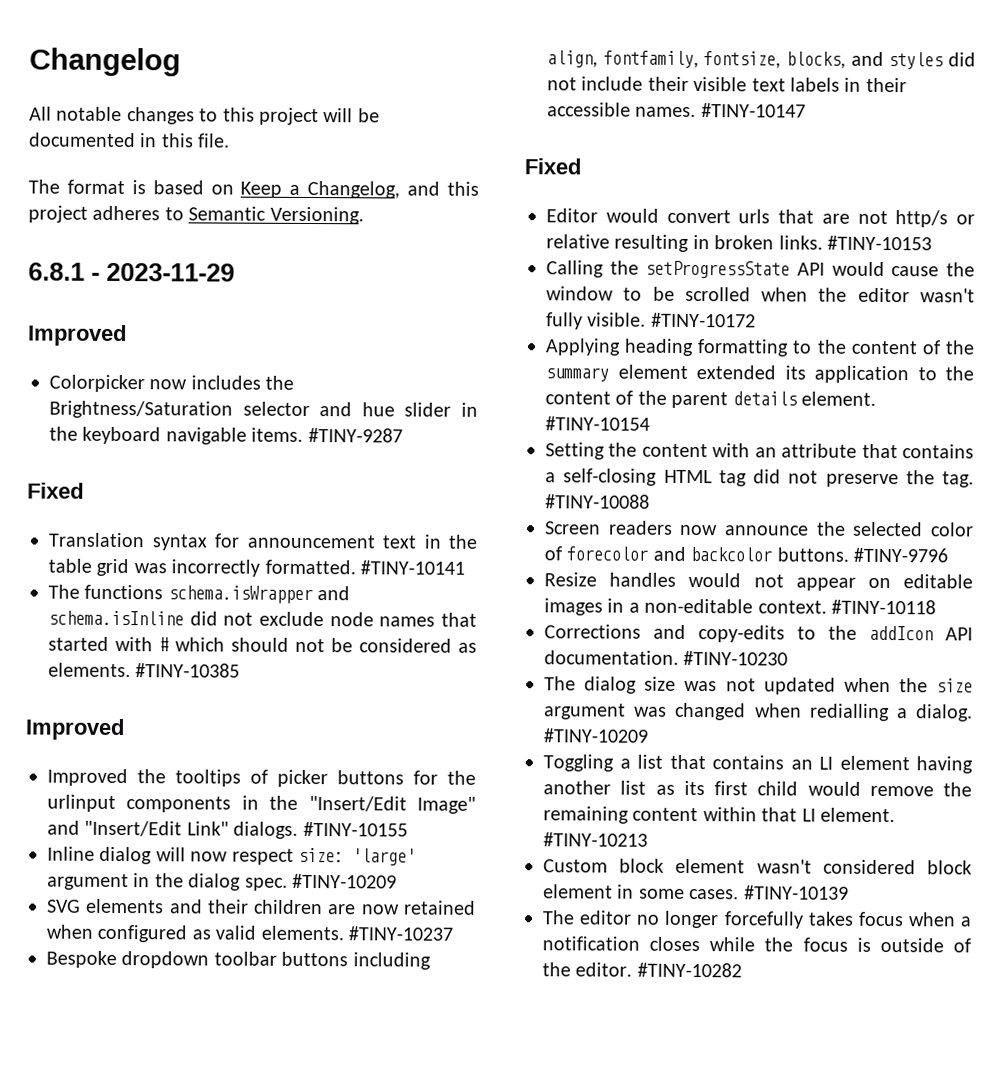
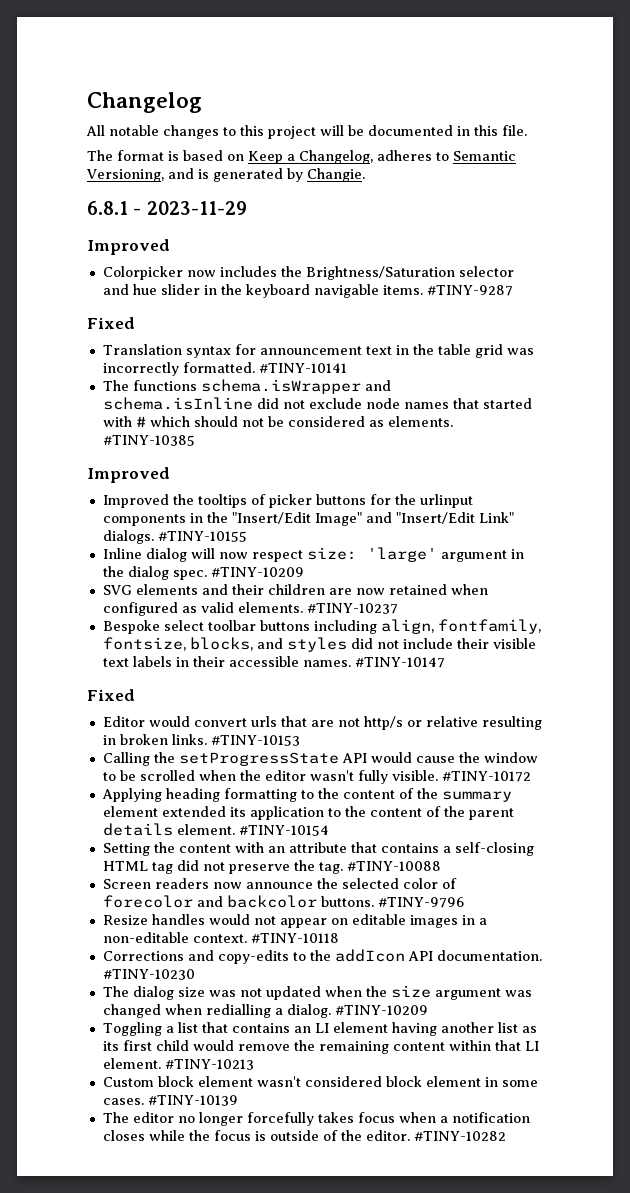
[407,181,480,196] [28,205,364,225] and this project adheres to Semantic Versioning. -> [377,150,516,161] [86,168,365,182] adheres to Semantic Versioning, and is generated by Changie.
[121,951,210,969] dropdown -> [163,620,204,631] select

